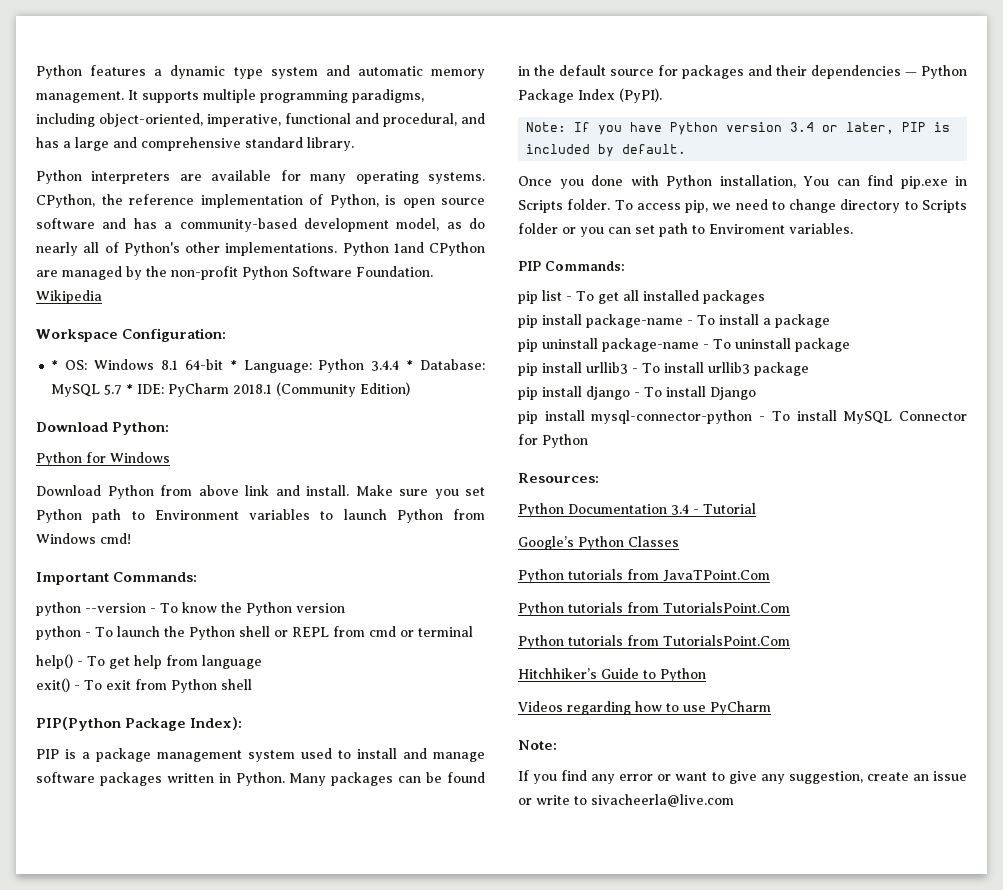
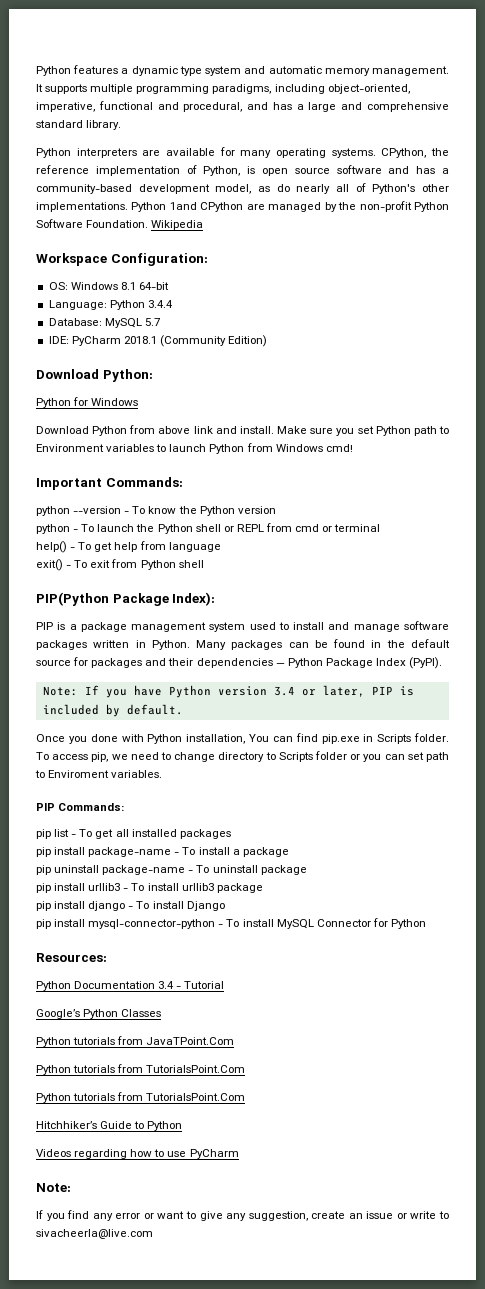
[51,360,59,370] * -> (208, 259) none
[229,360,237,370] * -> (169, 286) //
[406,360,414,370] * -> (173, 304) //
[126,384,134,394] * -> (160, 322) //

